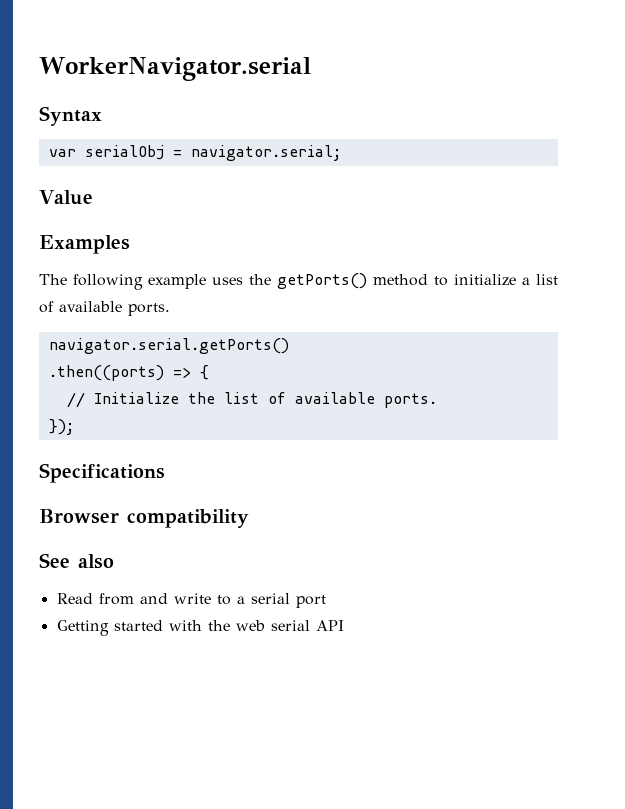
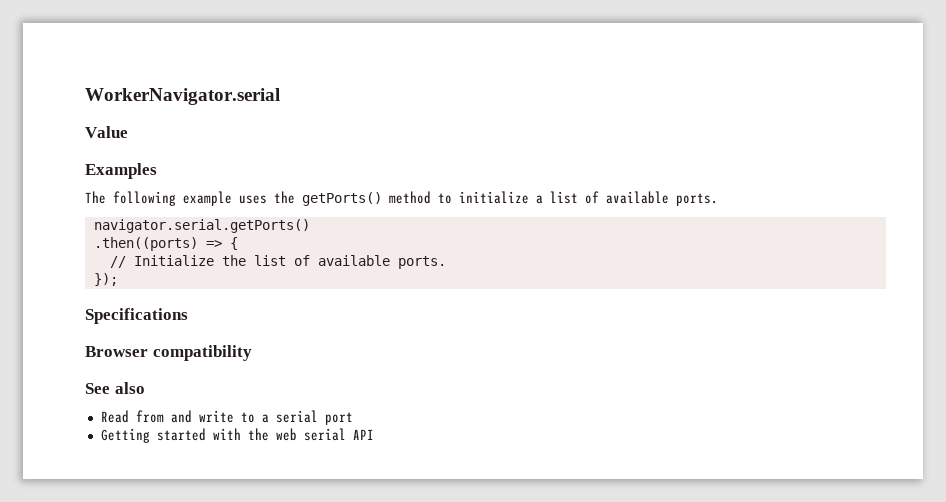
[39,106,102,126] [48,145,341,161] // Syntax // var serialObj = navigator.serial; -> (280, 96) none

